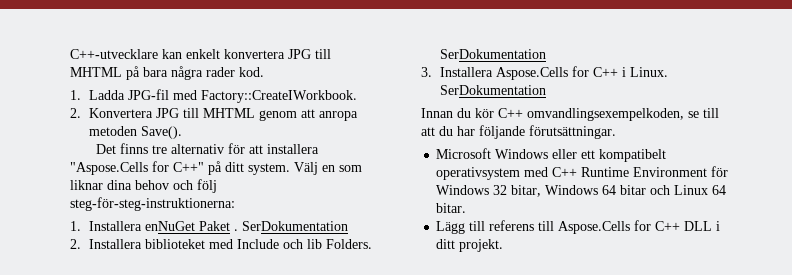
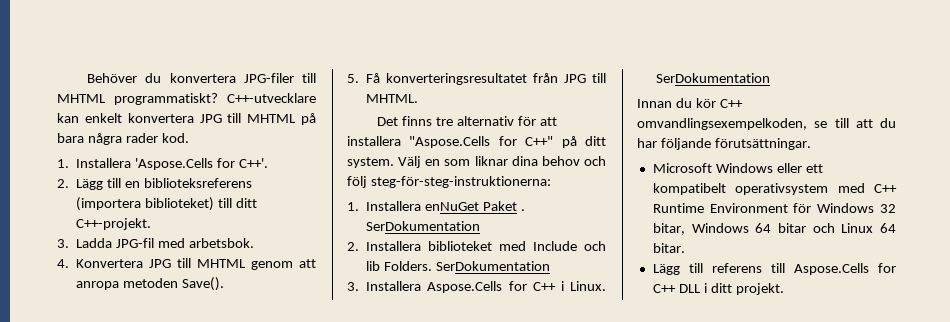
(70, 54) none -> [87,73,316,83] [57,93,218,105] Behöver du konvertera JPG-filer till MHTML programmatiskt?
(81, 95) none -> [76,158,268,170] [57,178,252,190] [76,197,257,211] [76,218,152,230] [57,239,69,248] Installera 'Aspose.Cells for C++'. // 2. Lägg till en biblioteksreferens (importera biblioteket) till ditt C++-projekt. // 3.
[201,90,358,103] [70,108,81,118] Factory::CreateIWorkbook. // 2. -> [188,238,254,248] [57,259,69,268] arbetsbok. // 4.
(183, 132) none -> [347,73,606,85] [366,94,419,103] // 5. Få konverteringsresultatet från JPG till MHTML.

